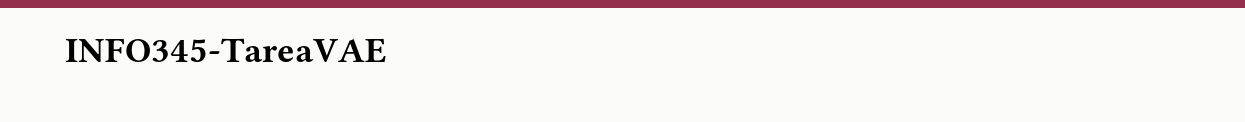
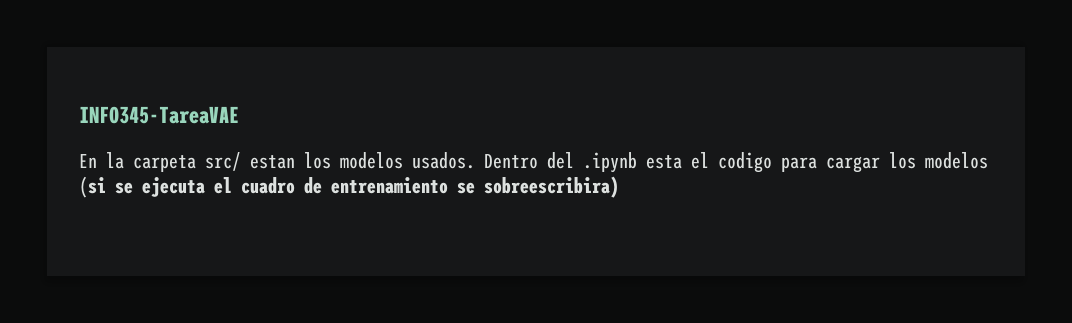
(387, 50) none -> [79,152,988,173] [79,176,619,198] // En la carpeta src/ estan los modelos usados. Dentro del .ipynb esta el codigo para cargar los modelos (si se ejecuta el cuadro de entrenamiento se sobreescribira)

